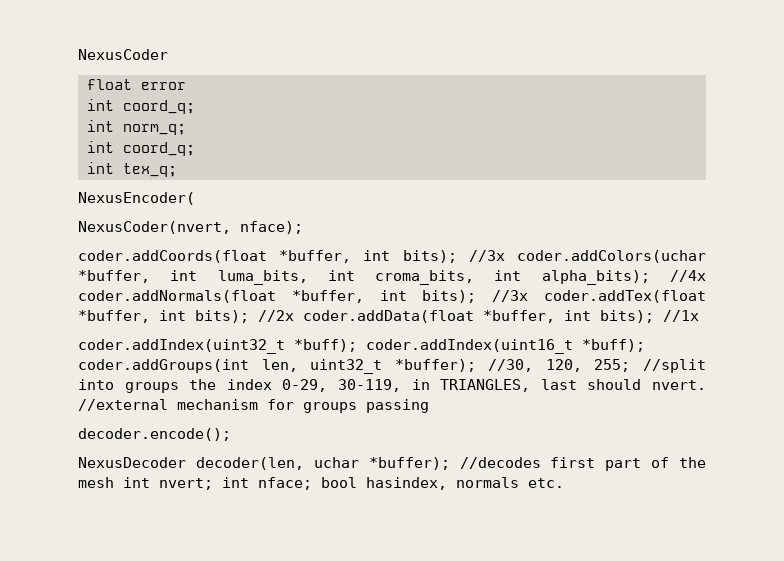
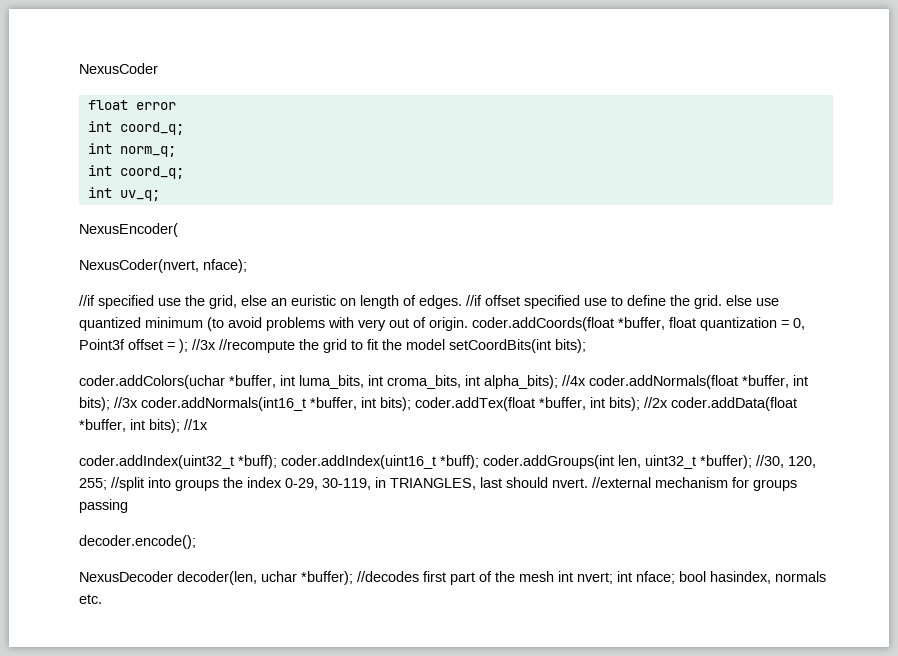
[122,163,177,177] tex_q; -> [119,190,160,201] uv_q;
[78,250,505,263] coder.addCoords(float *buffer, int bits); //3x -> [79,295,779,309] [79,317,805,331] [79,339,586,353] //if specified use the grid, else an euristic on length of edges. //if offset specified use to define the grid. else use quantized minimum (to avoid problems with very out of origin. coder.addCoords(float *buffer, float quantization = 0, Point3f offset = ); //3x //recompute the grid to fit the model setCoordBits(int bits); //
(529, 296) none -> [141,397,411,411] coder.addNormals(int16_t *buffer, int bits);

